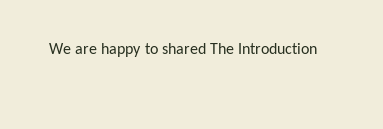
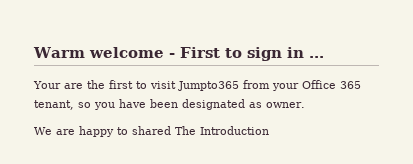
(49, 48) none -> [33,47,324,61] [33,80,361,91] [34,99,305,110] Warm welcome - First to sign in ... // Your are the first to visit Jumpto365 from your Office 365 tenant, so you have been designated as owner. //

